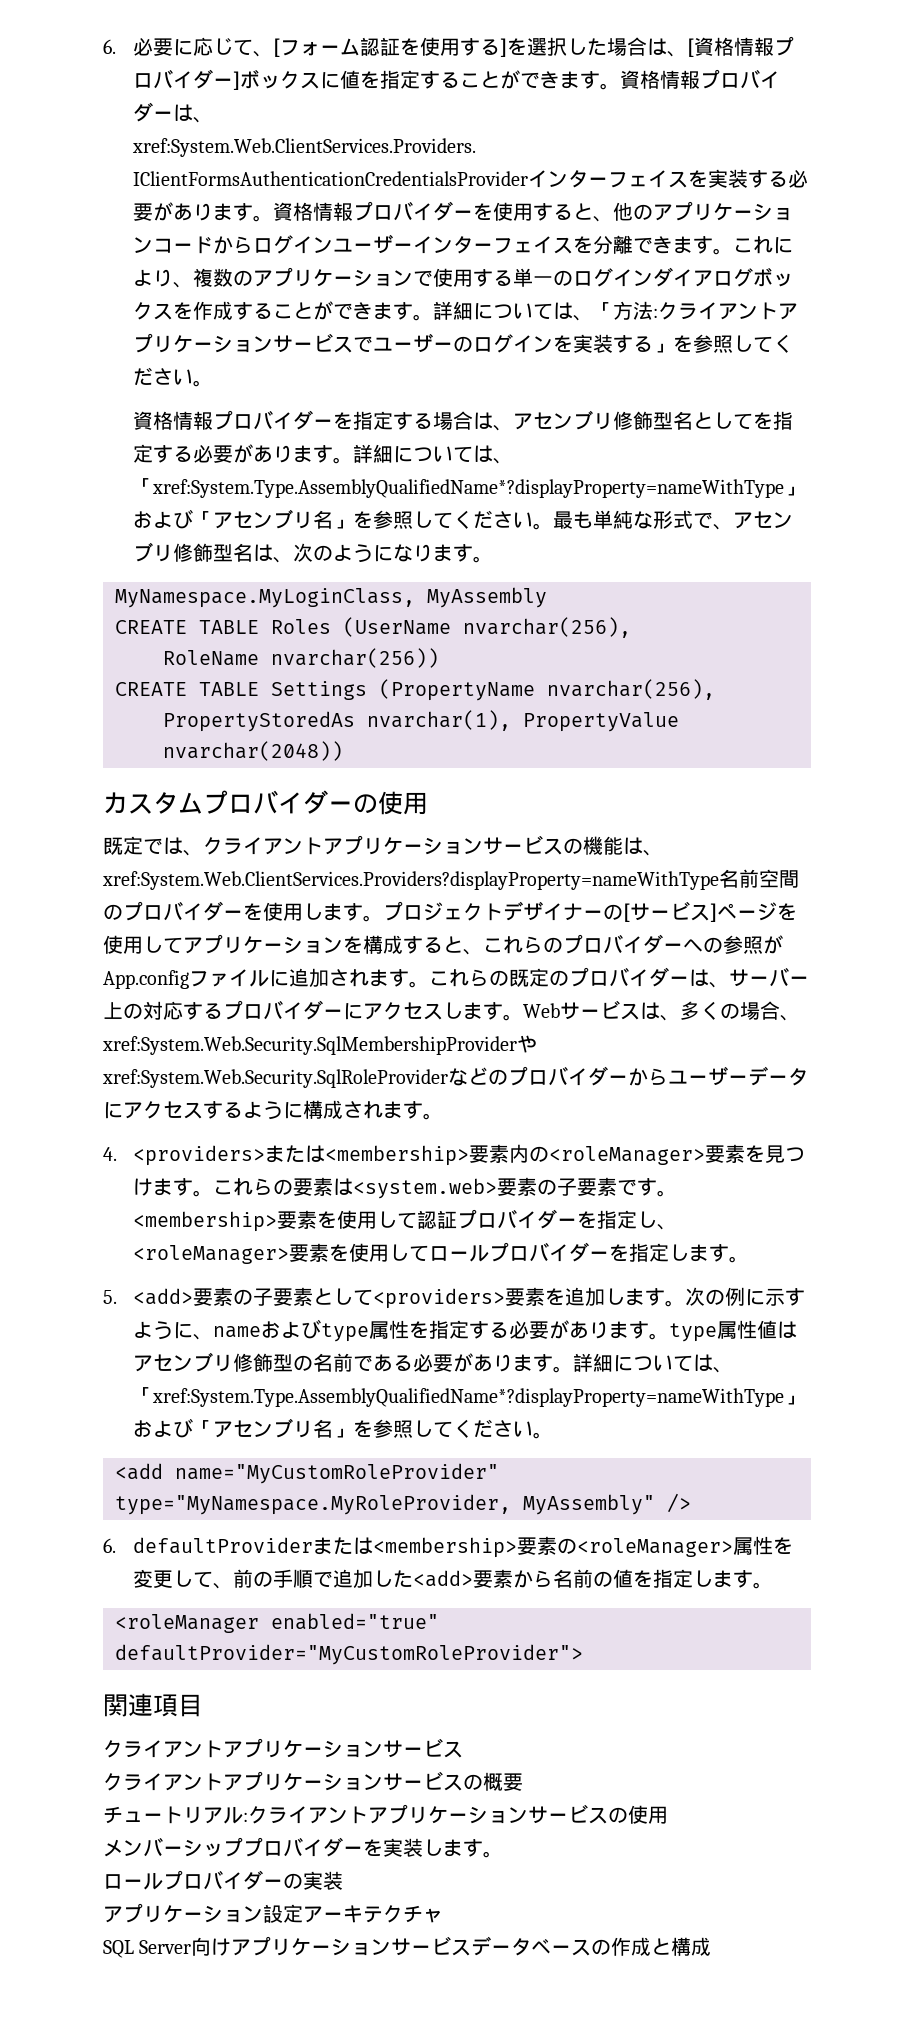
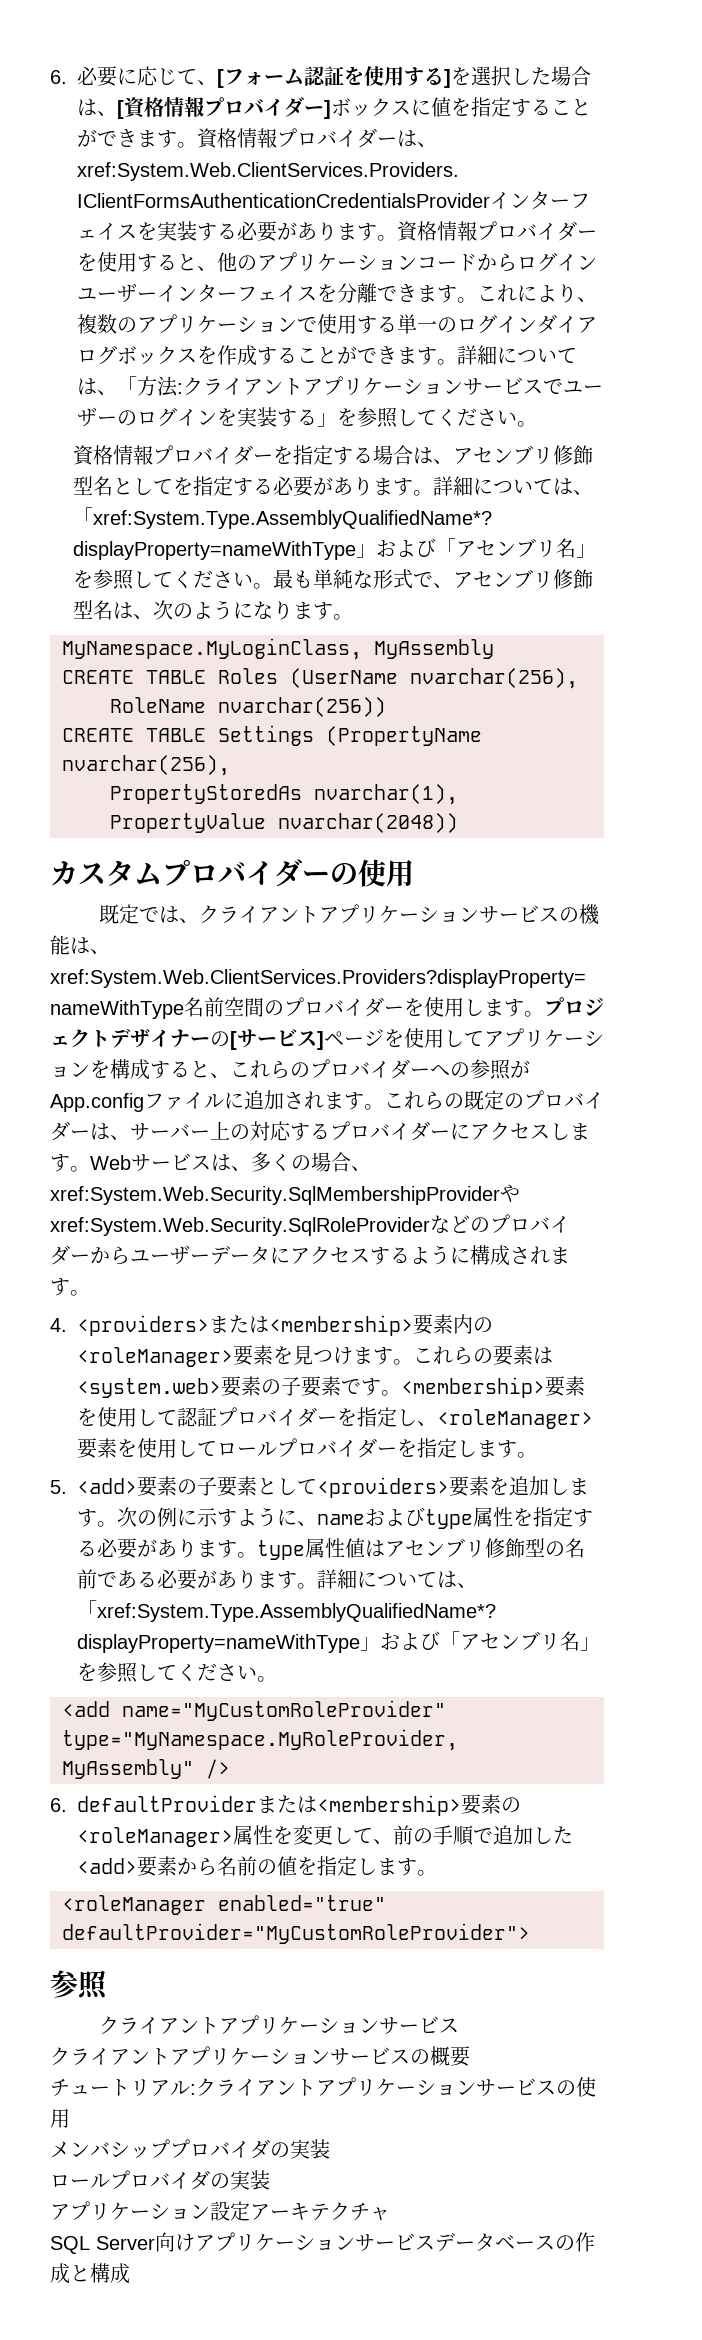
[103,1693,203,1717] 関連項目 -> [50,1970,108,2000] 参照
[163,1846,183,1855] ー -> (110, 2149) none
[343,1838,503,1858] [103,1870,283,1890] ーを実装します。 // ロールプロバイダー -> [270,2139,330,2159] [50,2170,210,2190] の実装 // ロールプロバイダ

